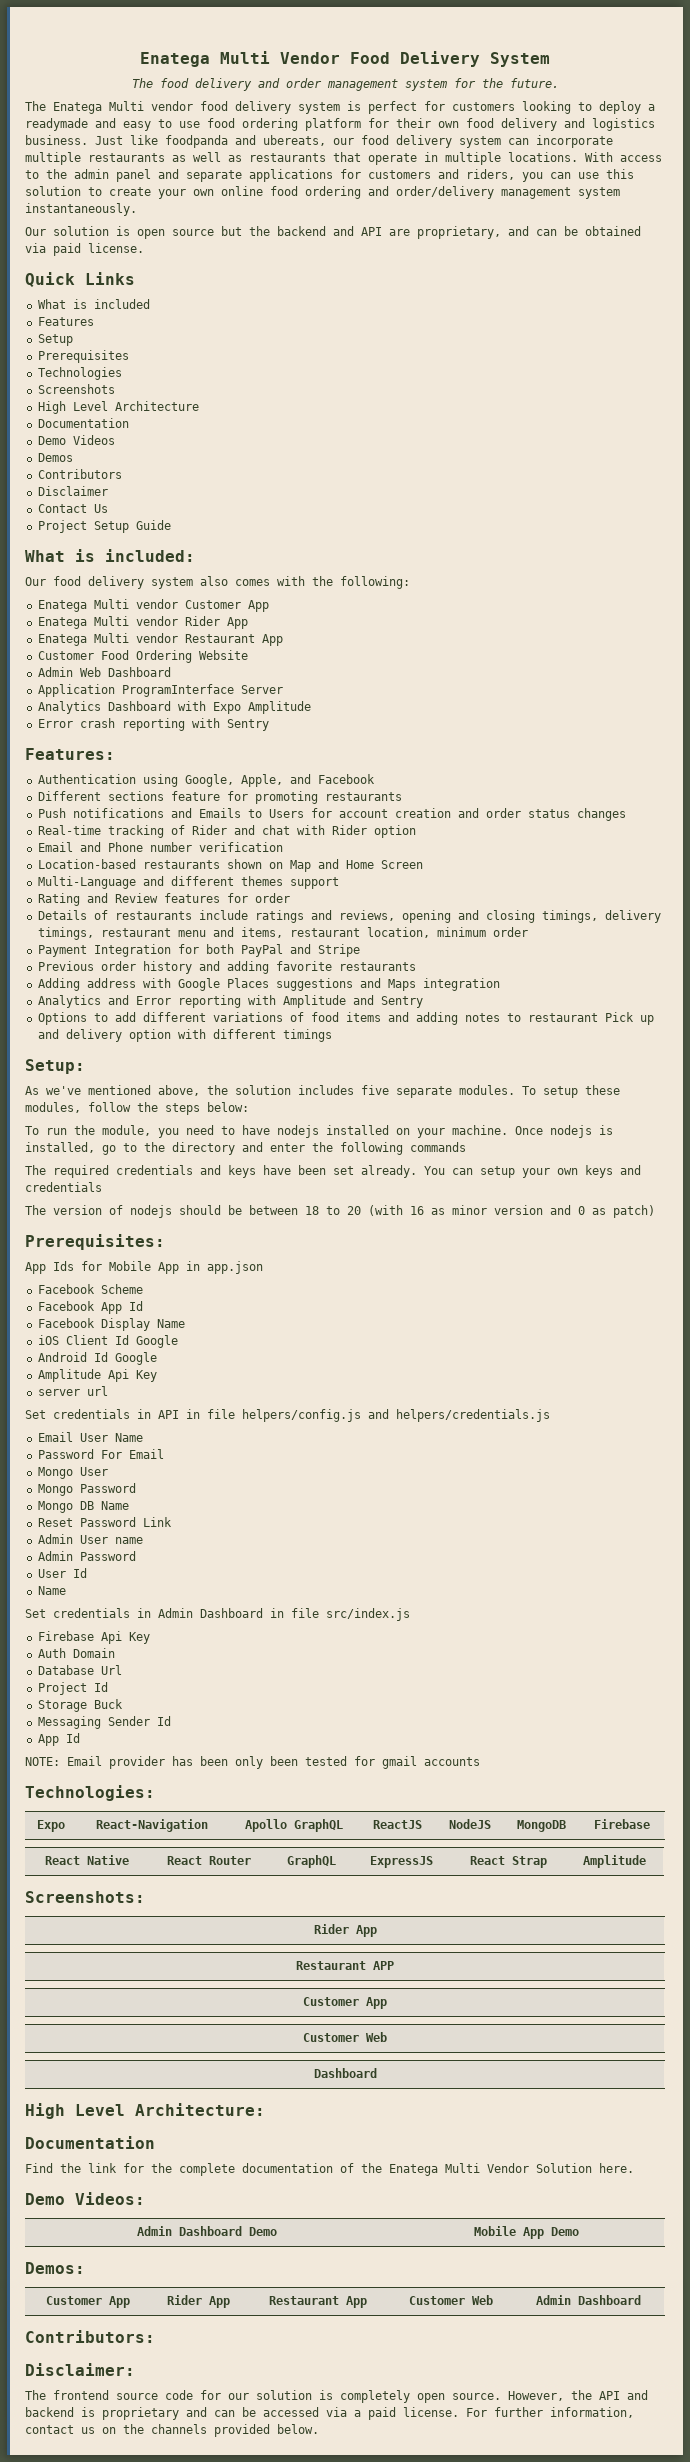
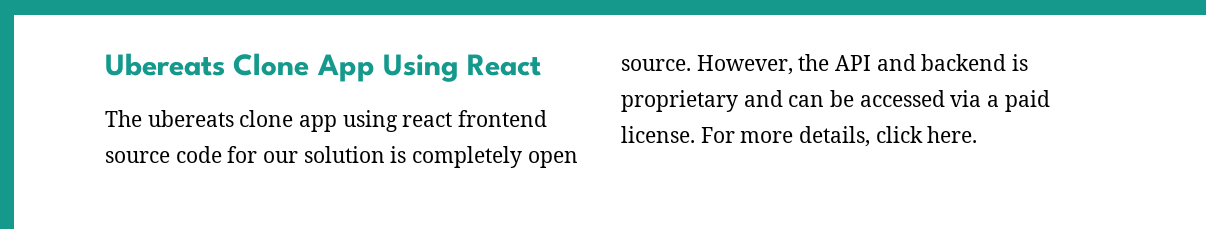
[140,51,550,67] [131,78,559,91] [25,101,655,114] [25,118,655,131] [25,135,613,148] [25,152,662,165] [25,169,634,182] [25,186,620,199] [25,203,137,216] [25,226,641,239] [25,243,144,256] [25,272,135,287] [37,299,150,309] [37,317,94,326] [37,334,73,346] [37,350,129,363] [37,367,122,380] [37,384,115,394] [37,401,199,414] [37,418,129,428] [37,435,115,445] [37,453,73,462] [37,469,122,479] [37,486,108,496] [37,504,108,513] [37,520,171,533] [25,549,195,562] [25,576,410,589] [37,599,269,612] [37,616,248,629] [37,633,283,646] [37,650,248,663] [37,667,171,677] [37,684,283,697] [37,701,311,714] [37,718,269,731] [25,748,115,760] [37,774,375,787] [37,791,402,804] [37,808,626,821] [37,825,416,838] [37,842,283,852] [37,859,423,872] [37,876,339,889] [37,893,290,906] [37,910,661,923] [37,927,528,940] [37,944,360,957] [37,961,416,974] [37,978,500,991] [37,995,423,1008] [37,1012,654,1025] [37,1029,332,1042] [25,1059,85,1074] [25,1085,620,1098] [25,1102,249,1115] [25,1125,613,1138] [25,1142,466,1155] [25,1165,641,1178] [25,1182,102,1192] [25,1205,655,1218] [25,1234,165,1250] [25,1261,263,1274] [37,1284,143,1294] [37,1301,143,1314] [37,1318,185,1331] [37,1335,178,1348] [37,1352,157,1365] [37,1369,157,1382] [37,1386,108,1396] [25,1409,550,1422] [37,1432,143,1442] [37,1449,164,1459] [37,1467,108,1479] [37,1483,136,1496] [37,1501,129,1513] [37,1517,172,1527] [37,1534,143,1544] [37,1551,136,1561] [37,1568,87,1578] [37,1586,66,1595] [25,1608,410,1621] [37,1631,150,1644] [37,1648,115,1658] [37,1665,122,1675] [37,1682,108,1695] [37,1699,123,1712] [37,1716,171,1729] [37,1733,80,1746] [25,1756,480,1769] [25,1785,155,1801] [37,1820,65,1832] [96,1819,208,1832] [244,1819,343,1832] [373,1820,422,1829] [448,1819,491,1829] [517,1820,566,1832] [594,1819,650,1829] [44,1855,129,1865] [167,1856,251,1865] [286,1855,336,1868] [370,1856,433,1868] [469,1856,547,1868] [582,1855,646,1868] [25,1891,145,1903] [313,1924,377,1937] [296,1961,394,1970] [303,1997,387,2009] [303,2032,387,2042] [313,2068,377,2078] [25,2103,265,2119] [25,2136,155,2149] [25,2163,634,2176] [25,2192,145,2205] [136,2226,277,2236] [473,2226,579,2239] [25,2262,85,2274] [45,2296,130,2308] [166,2295,230,2308] [268,2296,367,2308] [408,2295,493,2305] [536,2295,641,2305] [25,2330,155,2343] [25,2363,135,2376] [25,2390,46,2400] Enatega Multi Vendor Food Delivery System // The food delivery and order management system for the future. // The Enatega Multi vendor food delivery system is perfect for customers looking to deploy a readymade and easy to use food ordering platform for their own food delivery and logistics business. Just like foodpanda and ubereats, our food delivery system can incorporate multiple restaurants as well as restaurants that operate in multiple locations. With access to the admin panel and separate applications for customers and riders, you can use this solution to create your own online food ordering and order/delivery management system instantaneously. // Our solution is open source but the backend and API are proprietary, and can be obtained via paid license. // Quick Links // What is included // Features // Setup // Prerequisites // Technologies // Screenshots // High Level Architecture // Documentation // Demo Videos // Demos // Contributors // Disclaimer // Contact Us // Project Setup Guide // What is included: // Our food delivery system also comes with the following: // Enatega Multi vendor Customer App // Enatega Multi vendor Rider App // Enatega Multi vendor Restaurant App // Customer Food Ordering Website // Admin Web Dashboard // Application ProgramInterface Server // Analytics Dashboard with Expo Amplitude // Error crash reporting with Sentry // Features: // Authentication using Google, Apple, and Facebook // Different sections feature for promoting restaurants // Push notifications and Emails to Users for account creation and order status changes // Real-time tracking of Rider and chat with Rider option // Email and Phone number verification // Location-based restaurants shown on Map and Home Screen // Multi-Language and different themes support // Rating and Review features for order // Details of restaurants include ratings and reviews, opening and closing timings, delivery timings, restaurant menu and items, restaurant location, minimum order // Payment Integration for both PayPal and Stripe // Previous order history and adding favorite restaurants // Adding address with Google Places suggestions and Maps integration // Analytics and Error reporting with Amplitude and Sentry // Options to add different variations of food items and adding notes to restaurant Pick up and delivery option with different timings // Setup: // As we've mentioned above, the solution includes five separate modules. To setup these modules, follow the steps below: // To run the module, you need to have nodejs installed on your machine. Once nodejs is installed, go to the directory and enter the following commands // The required credentials and keys have been set already. You can setup your own keys and credentials // The version of nodejs should be between 18 to 20 (with 16 as minor version and 0 as patch) // Prerequisites: // App Ids for Mobile App in app.json // Facebook Scheme // Facebook App Id // Facebook Display Name // iOS Client Id Google // Android Id Google // Amplitude Api Key // server url // Set credentials in API in file helpers/config.js and helpers/credentials.js // Email User Name // Password For Email // Mongo User // Mongo Password // Mongo DB Name // Reset Password Link // Admin User name // Admin Password // User Id // Name // Set credentials in Admin Dashboard in file src/index.js // Firebase Api Key // Auth Domain // Database Url // Project Id // Storage Buck // Messaging Sender Id // App Id // NOTE: Email provider has been only been tested for gmail accounts // Technologies: // Expo | React-Navigation | Apollo GraphQL | ReactJS | NodeJS | MongoDB | Firebase // React Native | React Router | GraphQL | ExpressJS | React Strap | Amplitude // Screenshots: // Rider App // Restaurant APP // Customer App // Customer Web // Dashboard // High Level Architecture: // Documentation // Find the link for the complete documentation of the Enatega Multi Vendor Solution here. // Demo Videos: // Admin Dashboard Demo | Mobile App Demo // Demos: // Customer App | Rider App | Restaurant App | Customer Web | Admin Dashboard // Contributors: // Disclaimer: // The -> [105,53,542,82] [105,110,453,132] Ubereats Clone App Using React // The ubereats clone app using react
[494,2407,634,2418] [25,2424,319,2437] further information, contact us on the channels provided below. -> [740,126,978,147] more details, click here.

